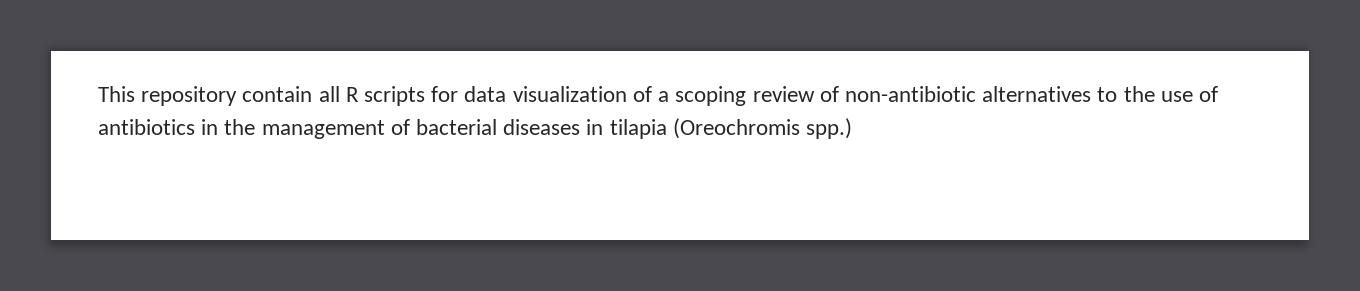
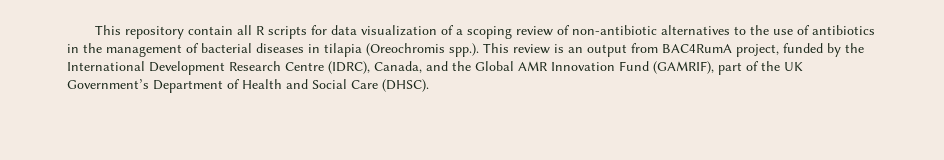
[806,118,853,139] spp.) -> [449,43,864,57] [67,61,803,75] [67,79,429,93] spp.). This review is an output from BAC4RumA project, funded by the International Development Research Centre (IDRC), Canada, and the Global AMR Innovation Fund (GAMRIF), part of the UK Government’s Department of Health and Social Care (DHSC).

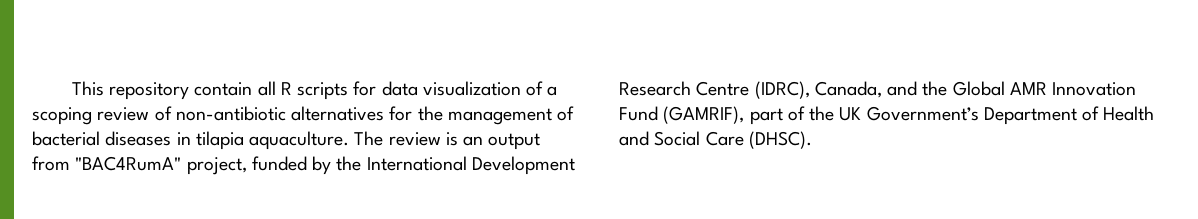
[733,25,875,35] [67,44,79,53] to the use of antibiotics in -> [389,106,413,121] for
[366,43,509,57] (Oreochromis spp.). This -> [249,131,384,150] aquaculture. The
[662,44,732,53] BAC4RumA -> [75,156,182,171] "BAC4RumA"

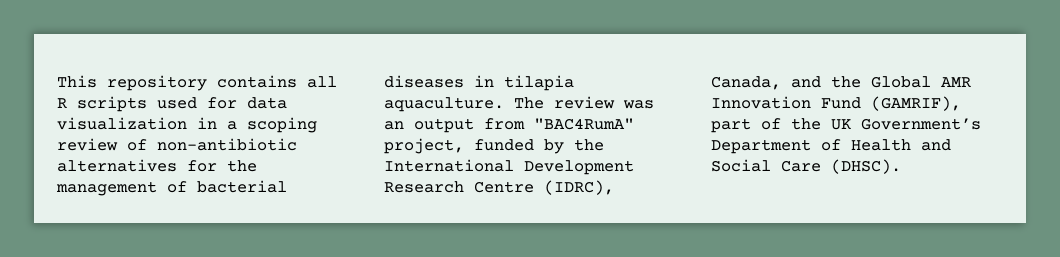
[194,82,253,96] contain -> [217,75,297,88] contains
(349, 91) none -> [157,97,197,109] used
[526,81,544,96] of -> [197,117,217,129] in
[445,132,458,146] is -> [623,100,654,109] was

